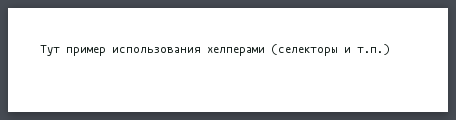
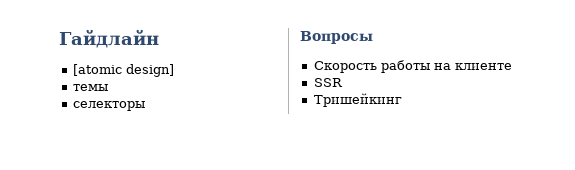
[40,44,390,56] Тут пример использования хелперами (селекторы и т.п.) -> [59,29,159,48] [72,64,174,77] [72,84,108,91] [72,101,145,111] [300,31,373,44] [313,60,512,73] [313,78,343,87] [313,93,402,107] Гайдлайн // [atomic design] // темы // селекторы // Вопросы // Скорость работы на клиенте // SSR // Тришейкинг

